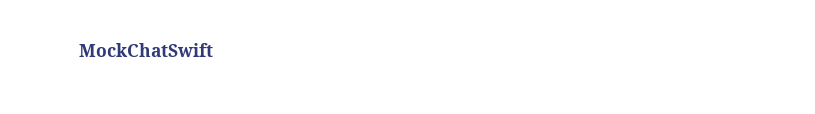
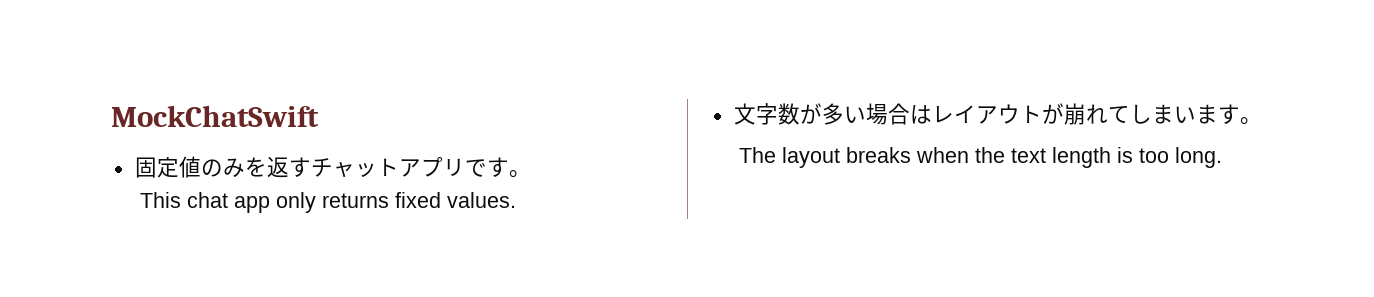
(213, 50) none -> [134,156,531,178] [140,192,517,213] [733,103,1262,125] [739,147,1223,168] // 固定値のみを返すチャットアプリです。 // This chat app only returns fixed values. // 文字数が多い場合はレイアウトが崩れてしまいます。 // The layout breaks when the text length is too long.

